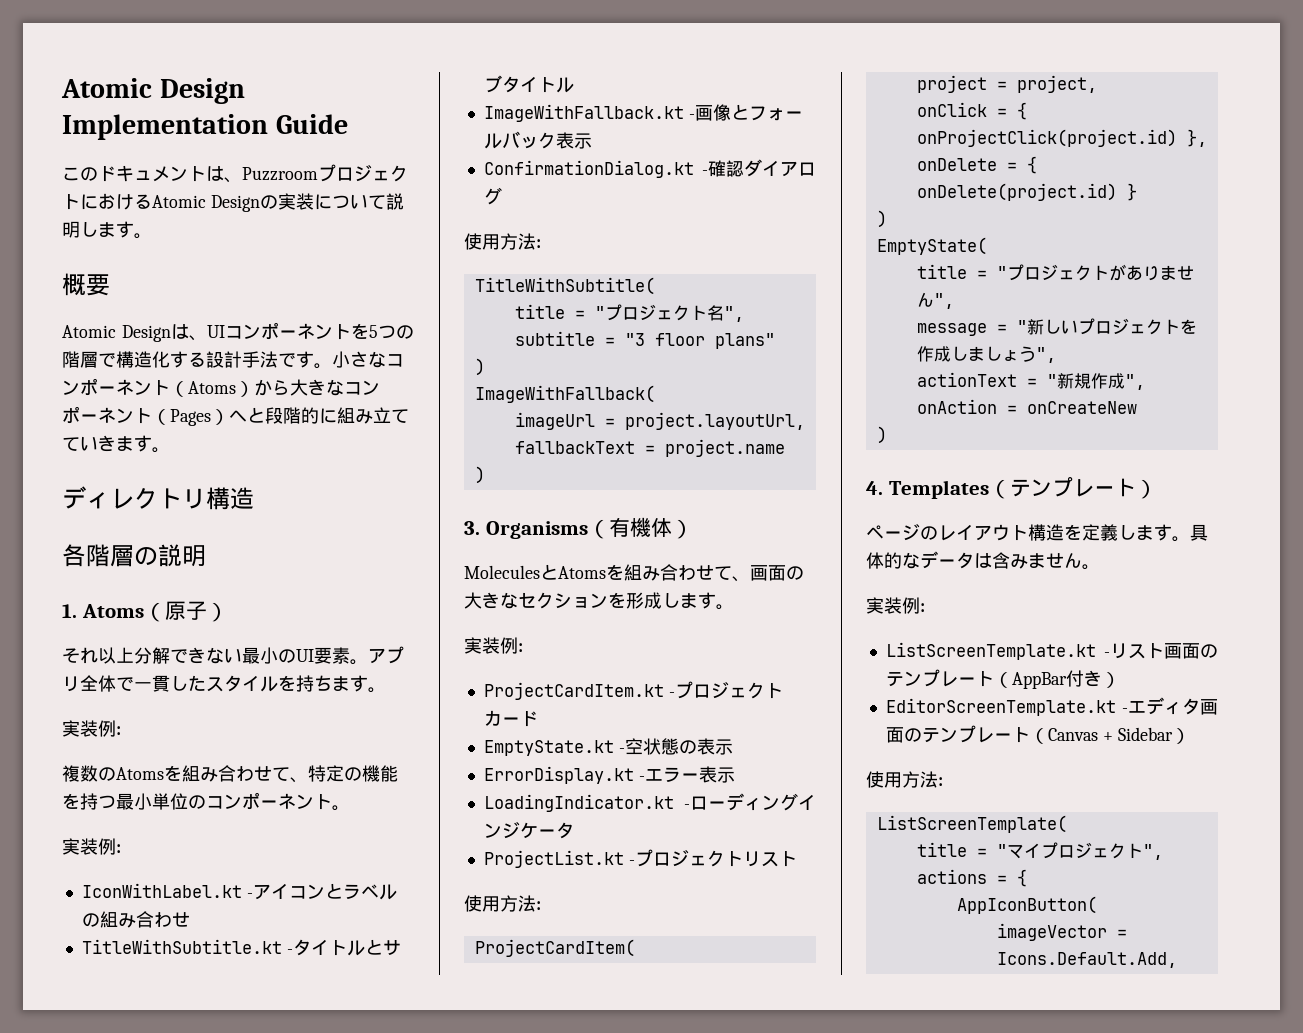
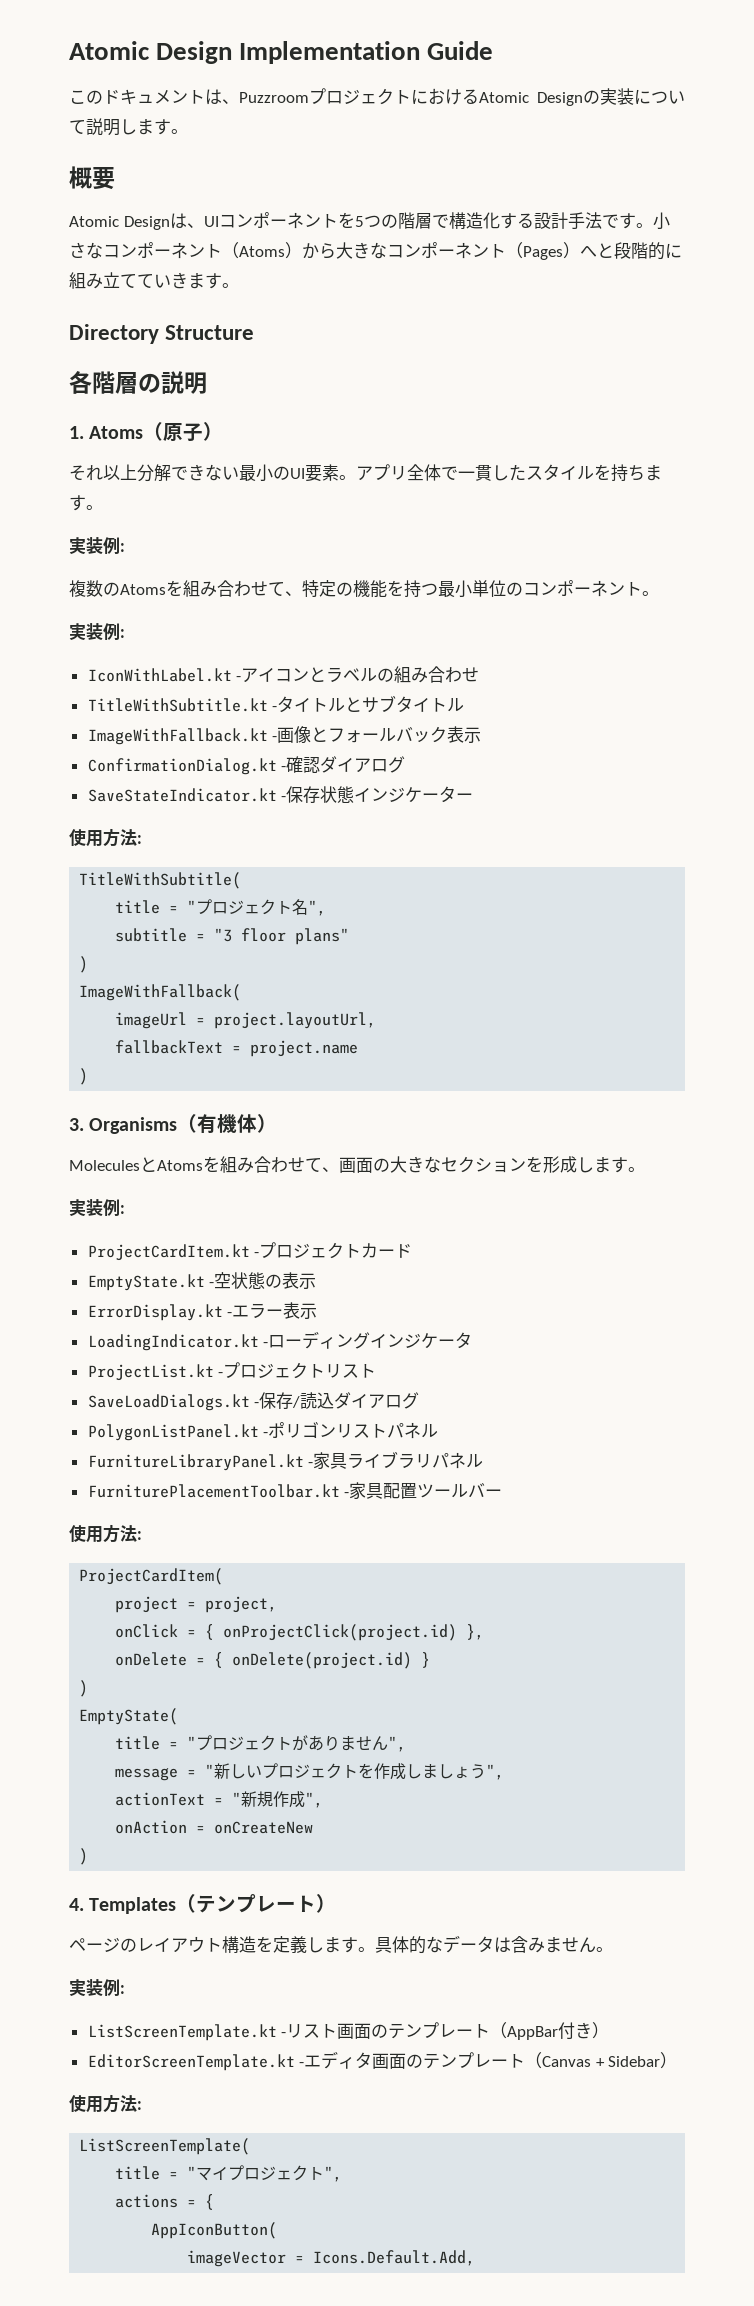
[62,486,254,510] ディレクトリ構造 -> [69,324,255,344] Directory Structure
(502, 196) none -> [87,786,474,803] // SaveStateIndicator.kt -保存状態インジケーター
(797, 859) none -> [87,1392,420,1411] [87,1421,439,1441] [87,1451,484,1471] [87,1482,503,1500] // SaveLoadDialogs.kt -保存/読込ダイアログ // PolygonListPanel.kt -ポリゴンリストパネル // FurnitureLibraryPanel.kt -家具ライブラリパネル // FurniturePlacementToolbar.kt -家具配置ツールバー

